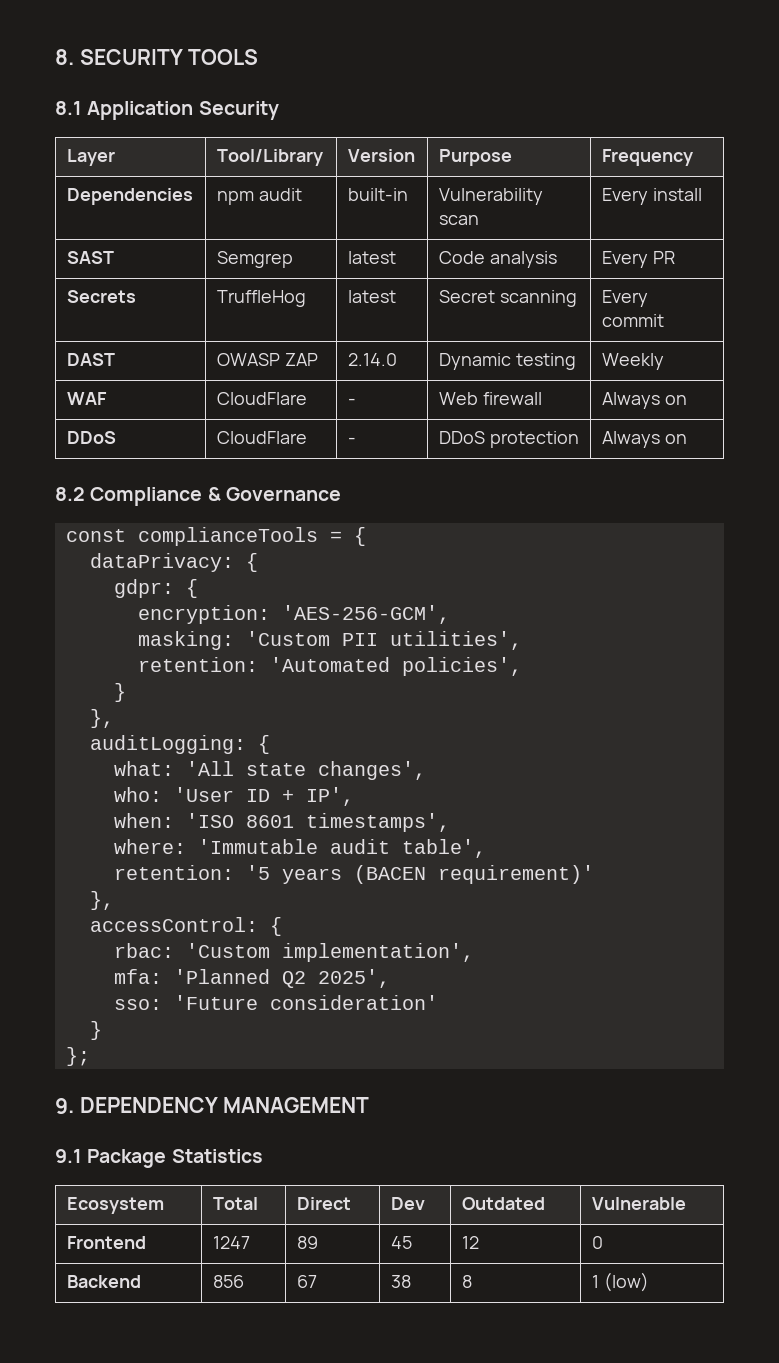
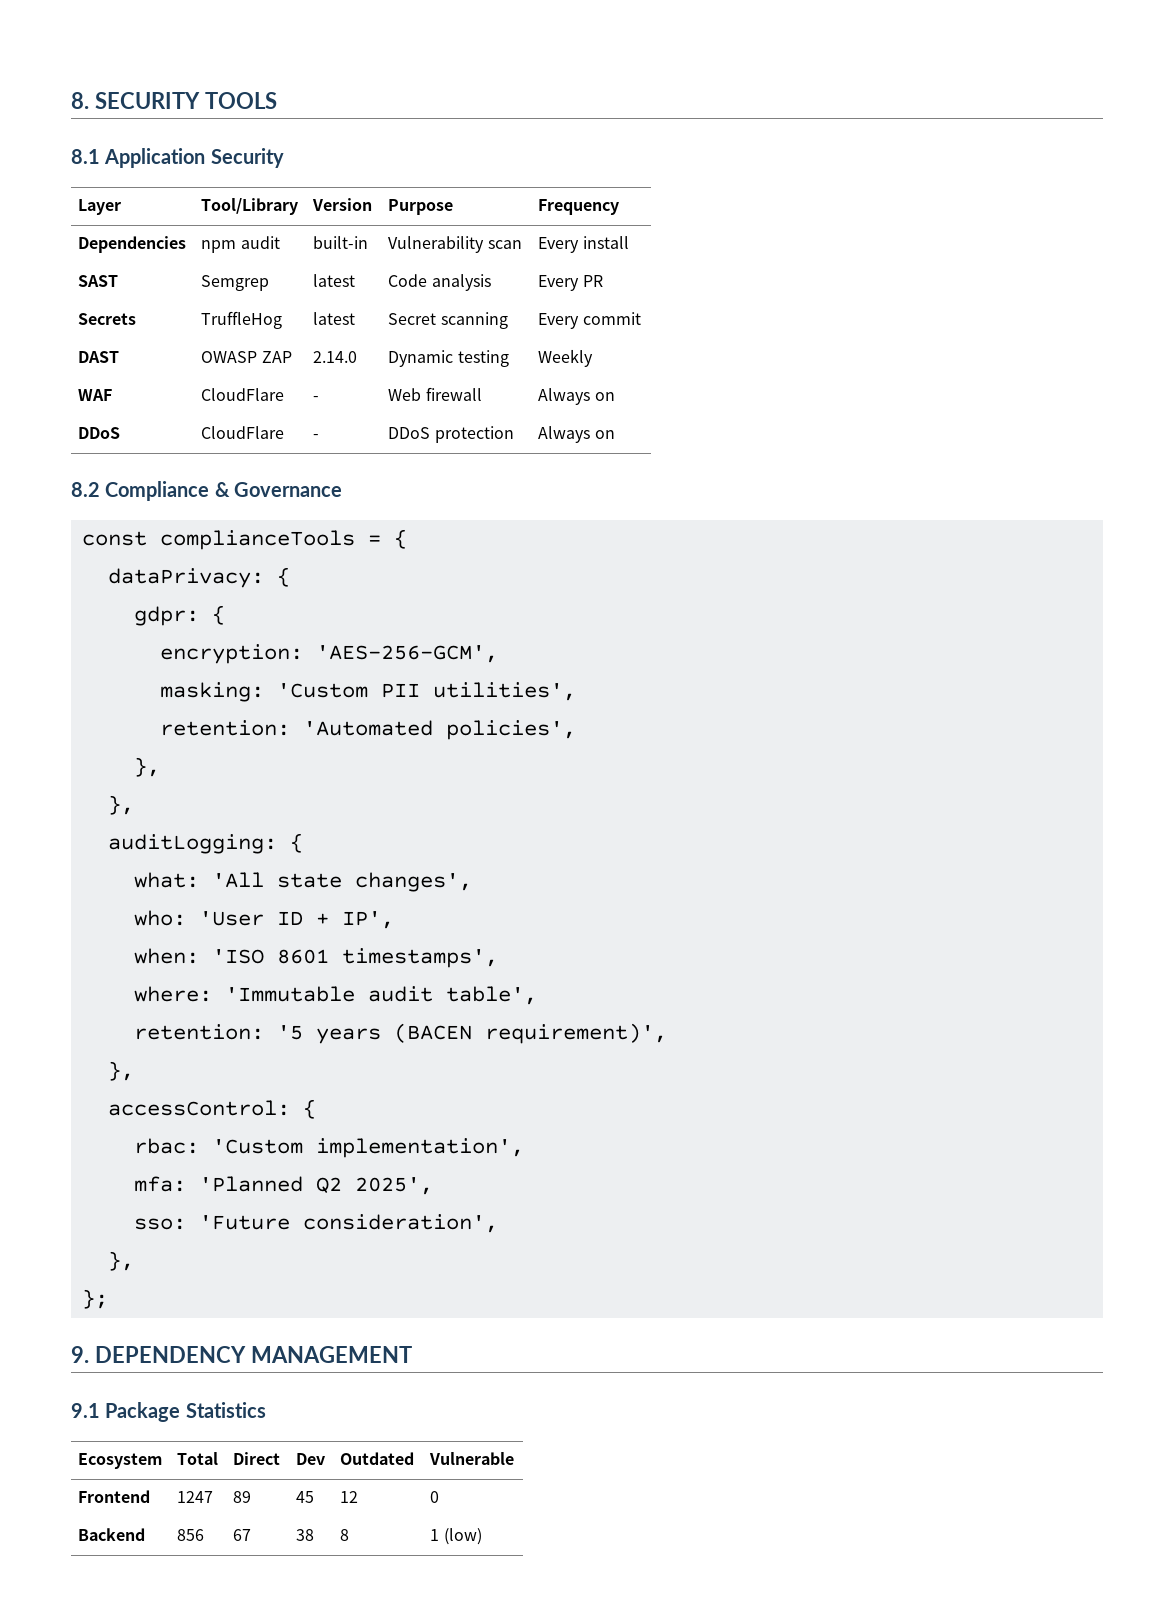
[113,683,126,702] } -> [133,757,160,777] },
[437,865,594,884] requirement)' -> [484,1023,667,1044] requirement)',
[269,995,438,1010] [89,1021,102,1040] consideration' // } -> [302,1214,498,1233] [107,1251,134,1271] consideration', // },

